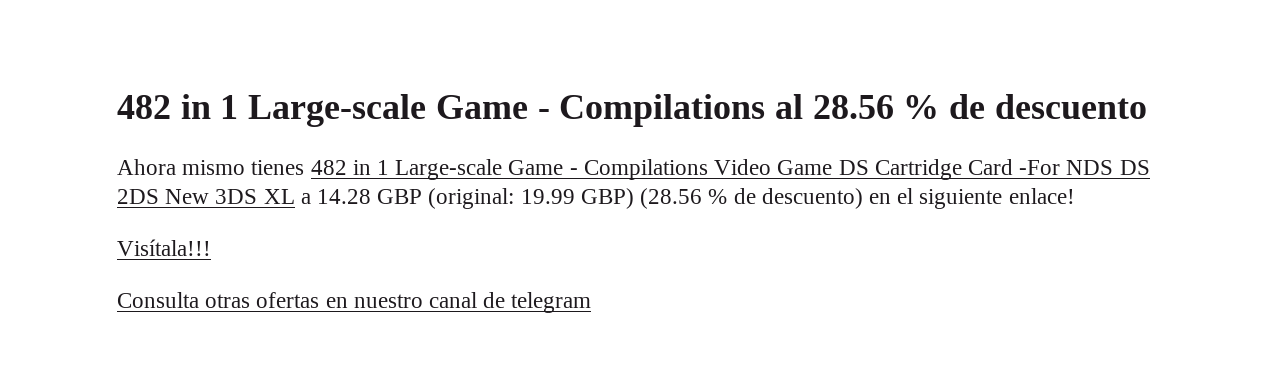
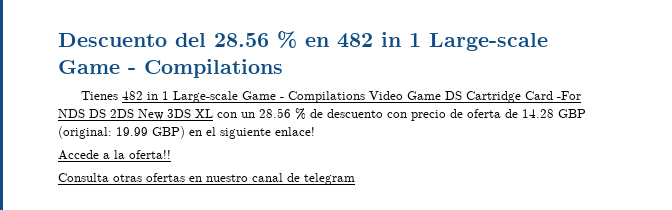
[117,94,1147,127] [117,159,305,175] 482 in 1 Large-scale Game - Compilations al 28.56 % de descuento // Ahora mismo tienes -> [58,31,548,51] [58,59,283,78] [81,91,119,100] Descuento del 28.56 % en 482 in 1 Large-scale Game - Compilations // Tienes
[300,193,311,204] a -> [217,108,518,121] con un 28.56 % de descuento con precio de oferta de
[640,188,863,209] (28.56 % de descuento) -> (185, 132) none
[117,239,211,256] Visítala!!! -> [58,150,171,160] Accede a la oferta!!

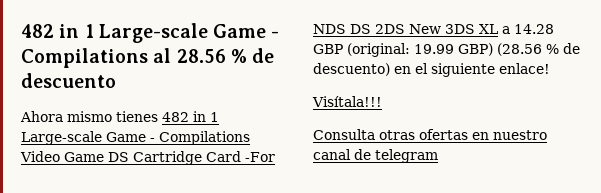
[58,31,548,51] [58,59,283,78] [81,91,119,100] Descuento del 28.56 % en 482 in 1 Large-scale Game - Compilations // Tienes -> [21,23,280,43] [21,48,275,68] [21,73,116,88] [20,111,158,122] 482 in 1 Large-scale Game - Compilations al 28.56 % de descuento // Ahora mismo tienes
[217,108,518,121] con un 28.56 % de descuento con precio de oferta de -> [502,26,510,34] a
(185, 132) none -> [497,43,580,56] [313,63,390,76] (28.56 % de descuento)
[58,150,171,160] Accede a la oferta!! -> [312,96,382,107] Visítala!!!

